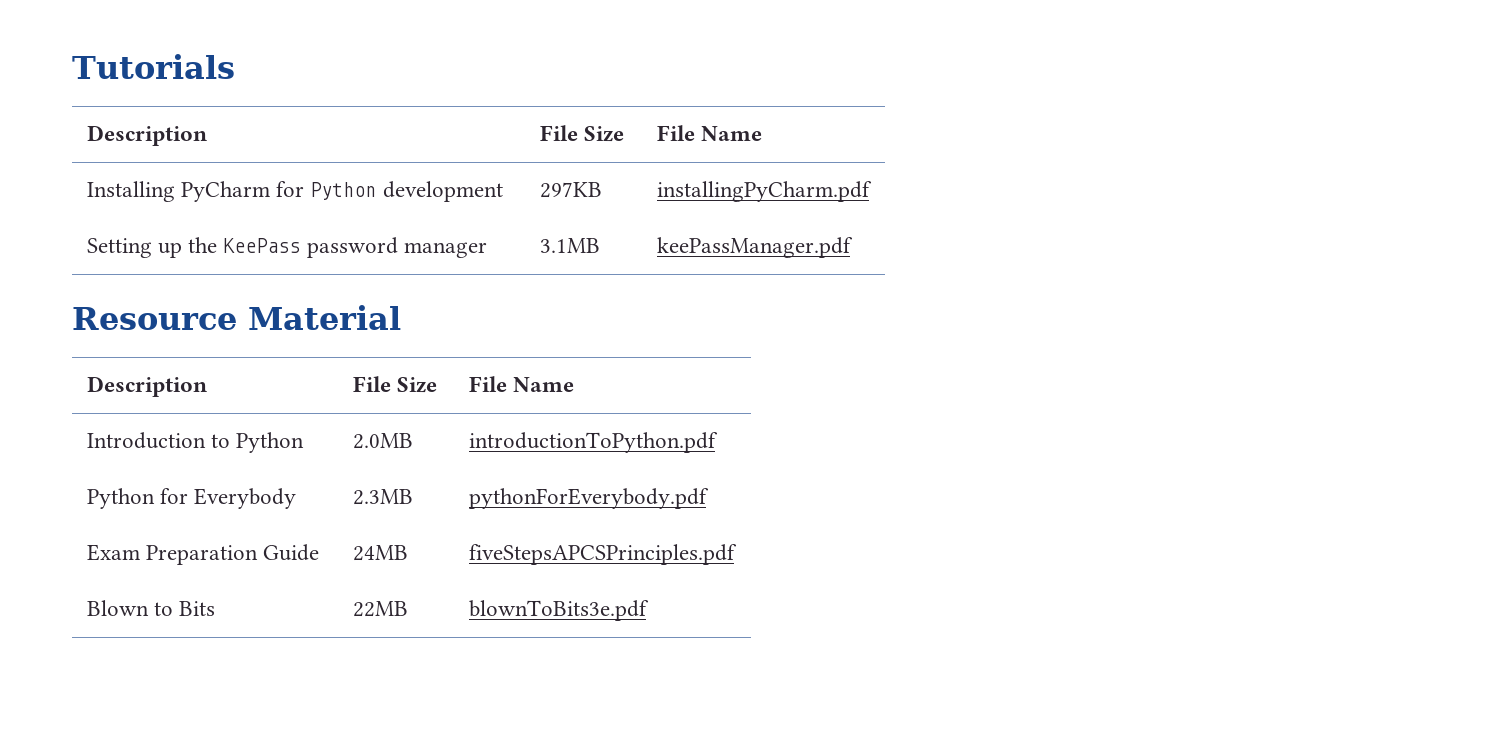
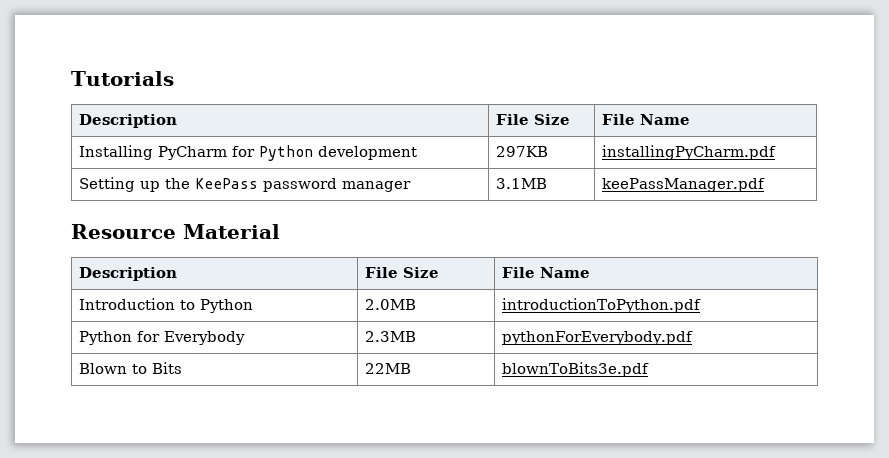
[86,544,320,565] [352,545,408,561] [468,544,737,565] // Exam Preparation Guide | 24MB | fiveStepsAPCSPrinciples.pdf -> (693, 338) none

